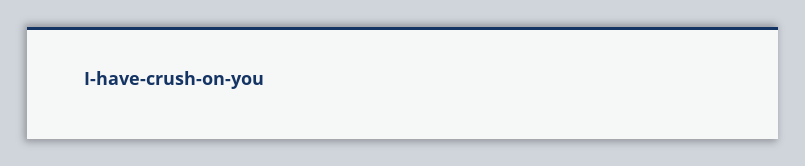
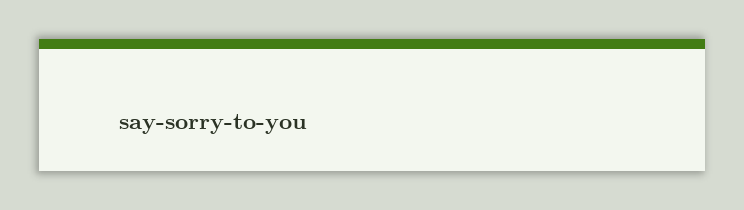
[84,71,264,89] I-have-crush-on-you -> [119,114,307,134] say-sorry-to-you

